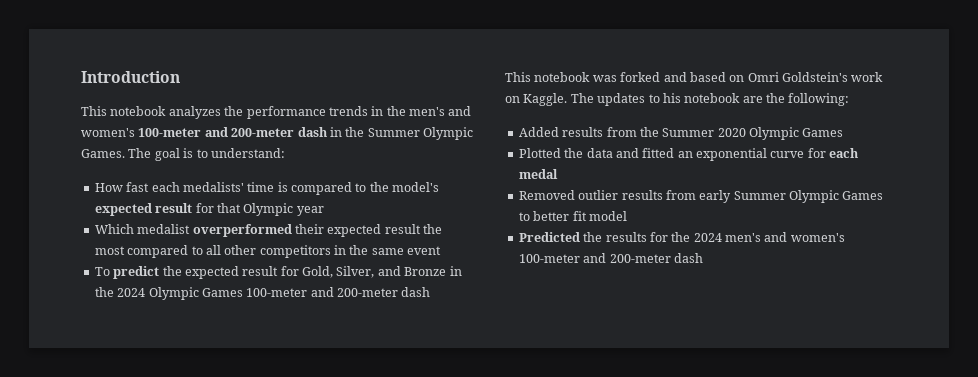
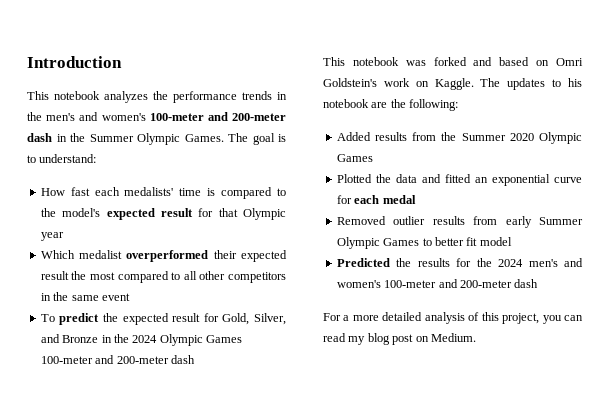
(703, 258) none -> [323,312,583,324] [323,333,476,345] // For a more detailed analysis of this project, you can read my blog post on Medium.

